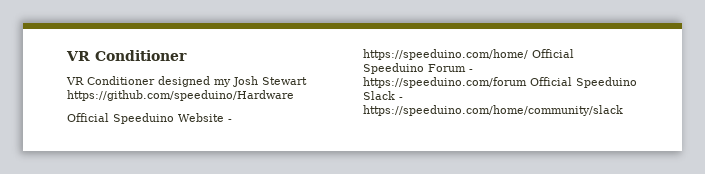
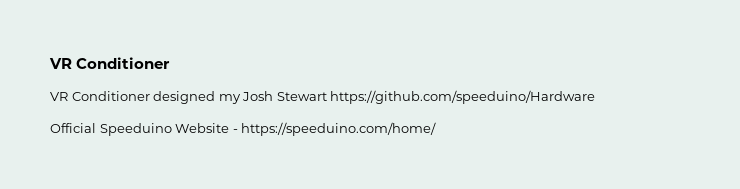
[532,49,574,58] [363,63,473,74] [363,77,637,88] [363,91,403,100] [363,105,623,116] Official Speeduino Forum - https://speeduino.com/forum Official Speeduino Slack - https://speeduino.com/home/community/slack -> (437, 129) none

